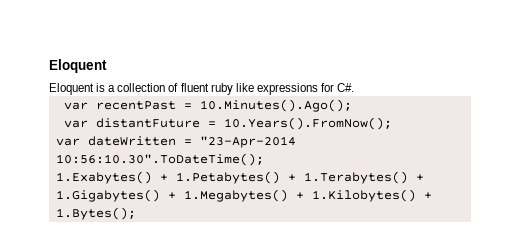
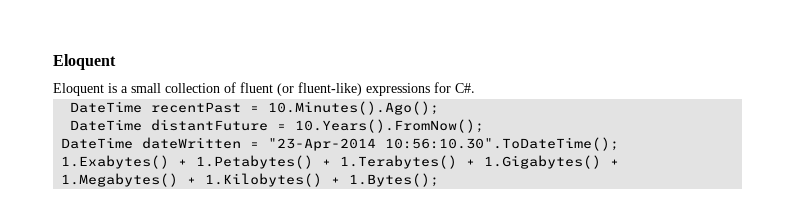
(116, 88) none -> [131,83,161,93] small
[210,83,254,95] ruby like -> [277,82,362,96] (or fluent-like)
[63,102,88,110] var -> [70,101,143,113] DateTime
[63,120,88,128] var -> [70,119,143,131] DateTime
[55,138,80,146] var -> [61,137,134,149] DateTime

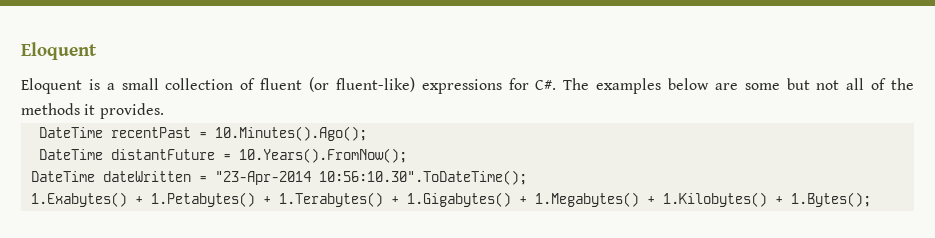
(475, 88) none -> [563,78,915,94] [21,103,164,119] The examples below are some but not all of the methods it provides.

